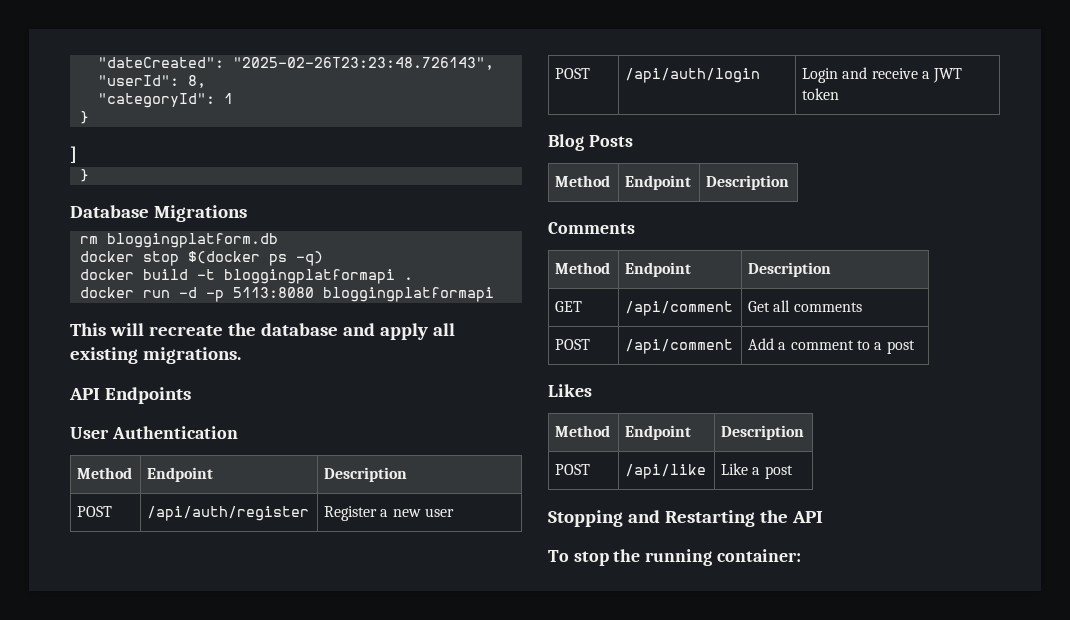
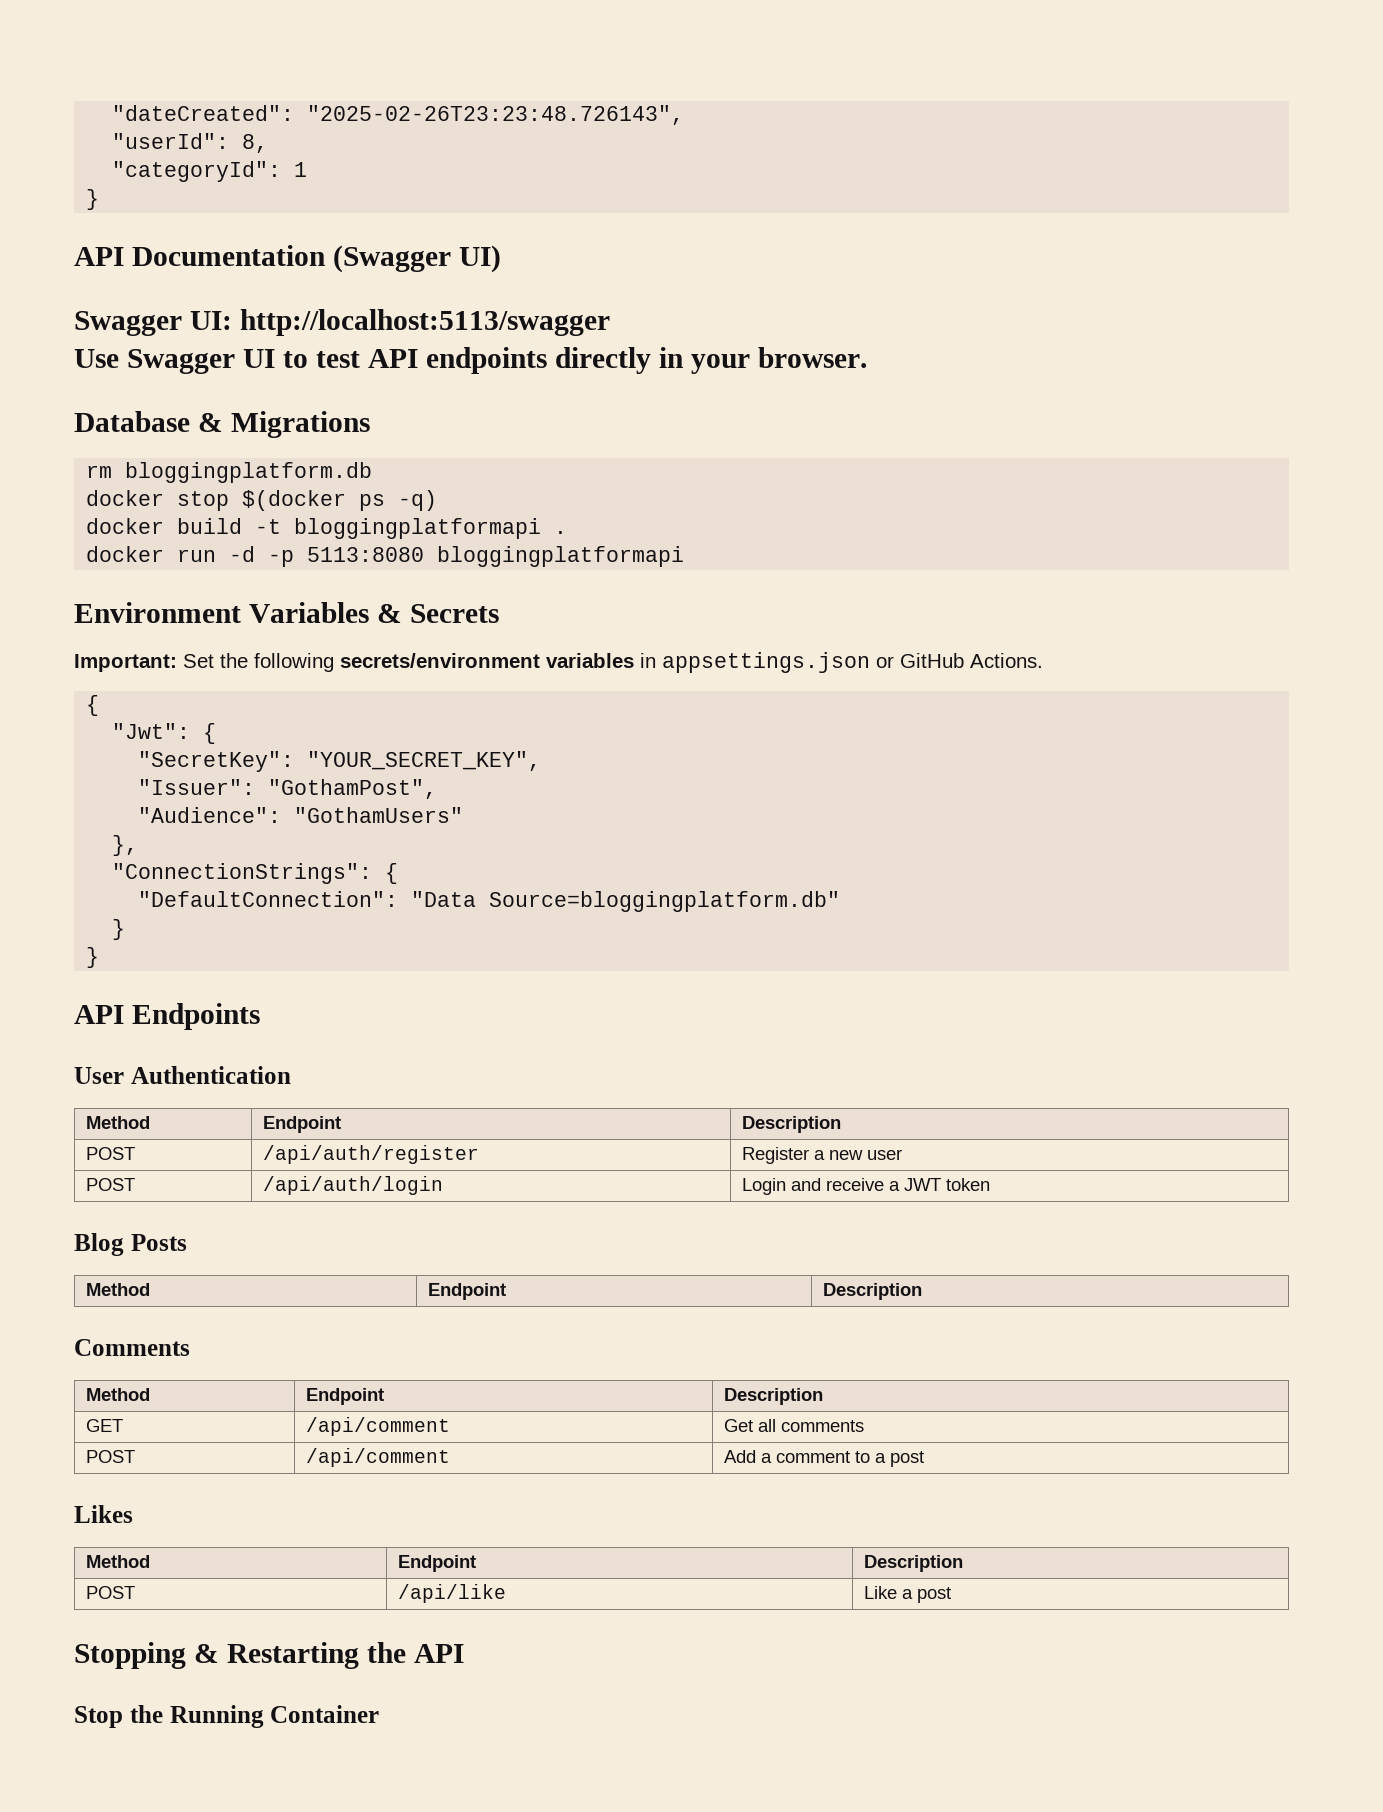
[70,146,77,163] [79,169,89,182] ] // } -> [74,245,501,273] [74,309,610,336] [74,347,867,374] API Documentation (Swagger UI) // Swagger UI: http://localhost:5113/swagger // Use Swagger UI to test API endpoints directly in your browser.
(149, 211) none -> [197,413,223,432] &
[70,323,455,340] [70,347,241,364] This will recreate the database and apply all existing migrations. -> [74,602,499,623] [74,652,1043,673] [86,695,100,716] [112,723,217,744] [138,751,542,772] [138,779,438,799] [138,807,464,823] [112,835,139,856] [112,863,399,884] [138,891,841,912] [112,919,126,940] [86,947,100,968] Environment Variables & Secrets // Important: Set the following secrets/environment variables in appsettings.json or GitHub Actions. // { // "Jwt": { // "SecretKey": "YOUR_SECRET_KEY", // "Issuer": "GothamPost", // "Audience": "GothamUsers" // }, // "ConnectionStrings": { // "DefaultConnection": "Data Source=bloggingplatform.db" // } // }
[627,510,660,523] and -> [193,1644,219,1663] &
[548,549,801,566] To stop the running container: -> [74,1705,380,1728] Stop the Running Container

